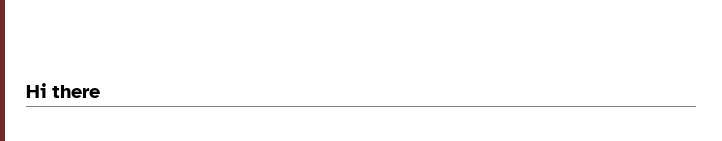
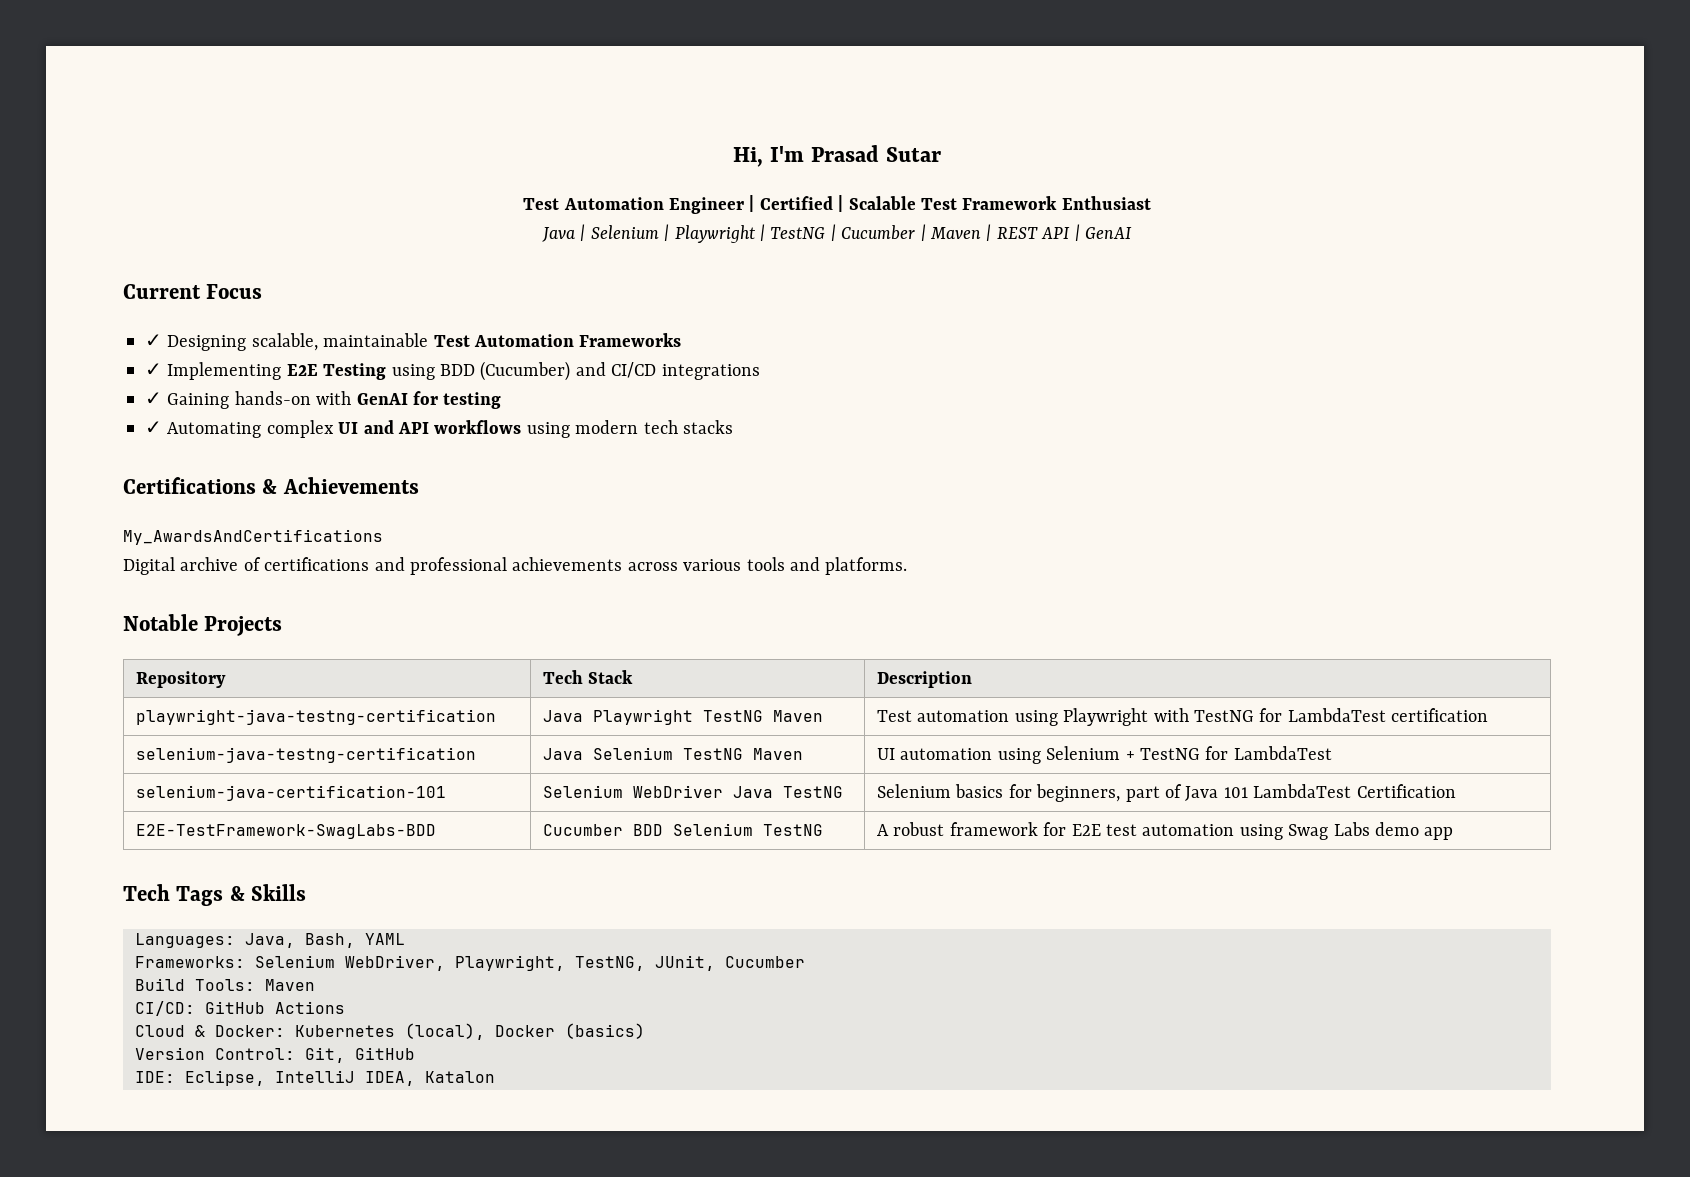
[26,83,100,98] Hi there -> [733,145,941,167] [523,195,1151,214] [542,224,1132,243] [123,284,263,299] [145,333,682,351] [145,361,760,381] [145,391,502,409] [145,420,733,438] [123,477,419,494] [123,529,383,545] [123,557,908,575] [123,614,283,636] [135,671,226,688] [542,670,634,684] [876,671,972,688] [135,709,496,725] [542,709,823,725] [876,708,1489,726] [135,747,476,763] [542,747,803,760] [876,746,1332,764] [135,785,446,801] [542,785,843,798] [876,784,1456,802] [135,824,436,839] [542,823,823,836] [876,822,1454,840] [123,884,307,906] [135,933,405,948] [135,955,805,971] [135,978,315,991] [135,1001,345,1016] [135,1023,645,1040] [135,1047,415,1063] [135,1070,495,1086] Hi, I'm Prasad Sutar // Test Automation Engineer | Certified | Scalable Test Framework Enthusiast // Java | Selenium | Playwright | TestNG | Cucumber | Maven | REST API | GenAI // Current Focus // ✓ Designing scalable, maintainable Test Automation Frameworks // ✓ Implementing E2E Testing using BDD (Cucumber) and CI/CD integrations // ✓ Gaining hands-on with GenAI for testing // ✓ Automating complex UI and API workflows using modern tech stacks // Certifications & Achievements // My_AwardsAndCertifications // Digital archive of certifications and professional achievements across various tools and platforms. // Notable Projects // Repository | Tech Stack | Description // playwright-java-testng-certification | Java Playwright TestNG Maven | Test automation using Playwright with TestNG for LambdaTest certification // selenium-java-testng-certification | Java Selenium TestNG Maven | UI automation using Selenium + TestNG for LambdaTest // selenium-java-certification-101 | Selenium WebDriver Java TestNG | Selenium basics for beginners, part of Java 101 LambdaTest Certification // E2E-TestFramework-SwagLabs-BDD | Cucumber BDD Selenium TestNG | A robust framework for E2E test automation using Swag Labs demo app // Tech Tags & Skills // Languages: Java, Bash, YAML // Frameworks: Selenium WebDriver, Playwright, TestNG, JUnit, Cucumber // Build Tools: Maven // CI/CD: GitHub Actions // Cloud & Docker: Kubernetes (local), Docker (basics) // Version Control: Git, GitHub // IDE: Eclipse, IntelliJ IDEA, Katalon

